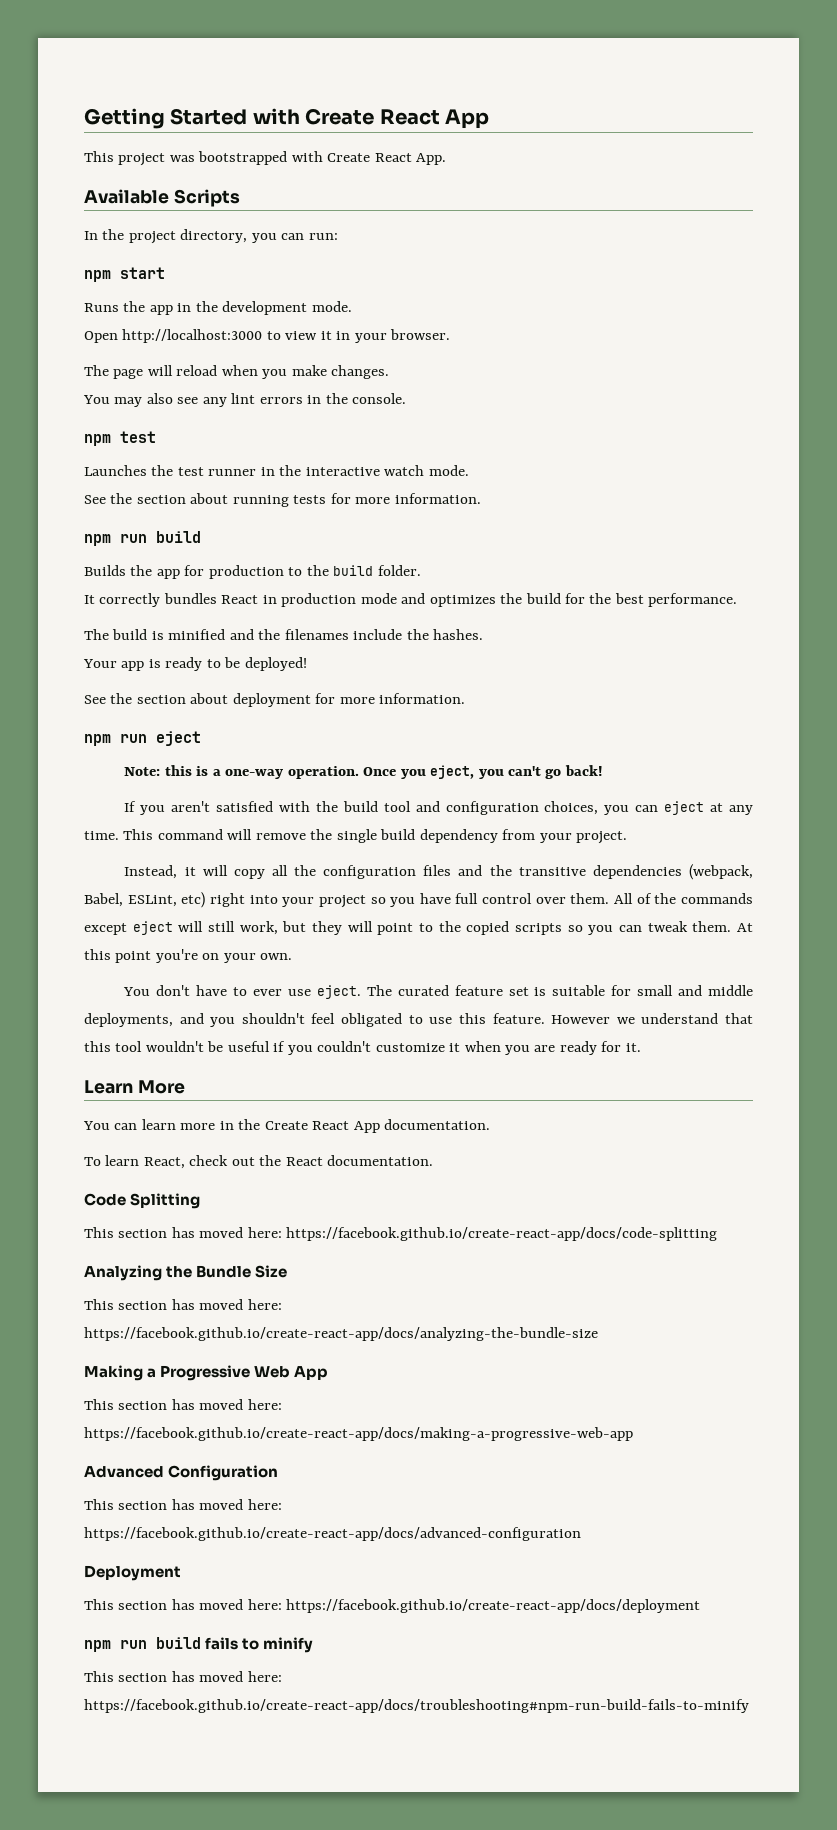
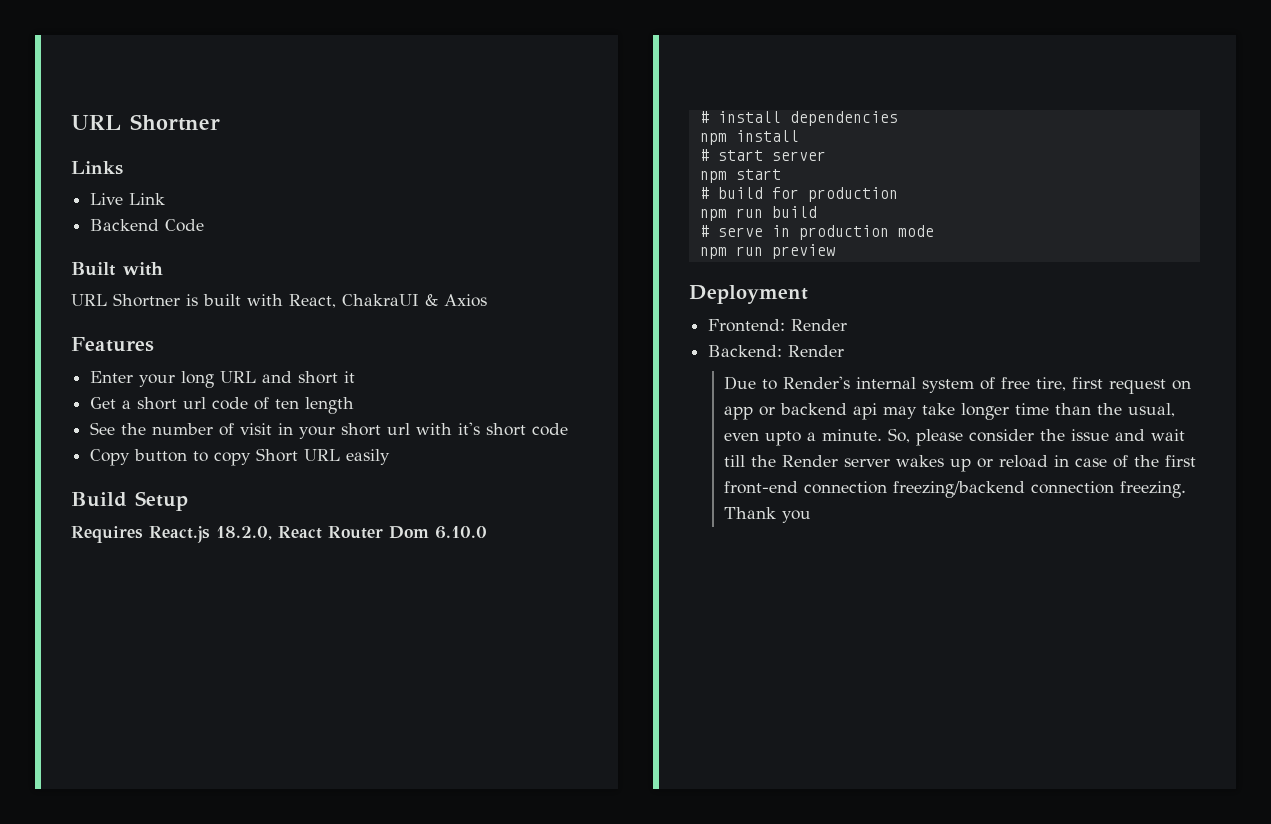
[84,108,489,129] [84,151,447,166] [84,189,240,207] [84,229,338,244] [84,267,165,282] [84,301,352,315] [84,329,451,343] [84,365,390,379] [83,393,407,407] [84,431,156,446] [84,465,469,476] [84,493,481,507] [84,531,201,546] [84,565,421,579] [84,593,738,607] [84,629,484,640] [83,657,307,671] [84,693,466,707] [84,731,201,746] [124,765,603,779] [124,801,754,815] [84,829,628,844] [124,864,753,880] [84,892,753,908] [84,921,753,935] [84,949,293,963] [123,985,753,999] [84,1013,754,1027] [84,1041,641,1055] [84,1080,185,1094] [83,1119,491,1133] [84,1155,434,1169] [84,1193,201,1209] [84,1227,718,1241] [84,1265,288,1281] [84,1299,282,1310] [84,1327,598,1341] [84,1365,329,1381] [84,1399,282,1410] [84,1427,633,1441] [84,1465,279,1481] [84,1499,282,1510] [84,1527,581,1541] [84,1565,181,1581] [84,1599,701,1613] [84,1637,314,1653] [84,1671,282,1682] [84,1699,749,1713] Getting Started with Create React App // This project was bootstrapped with Create React App. // Available Scripts // In the project directory, you can run: // npm start // Runs the app in the development mode. // Open http://localhost:3000 to view it in your browser. // The page will reload when you make changes. // You may also see any lint errors in the console. // npm test // Launches the test runner in the interactive watch mode. // See the section about running tests for more information. // npm run build // Builds the app for production to the build folder. // It correctly bundles React in production mode and optimizes the build for the best performance. // The build is minified and the filenames include the hashes. // Your app is ready to be deployed! // See the section about deployment for more information. // npm run eject // Note: this is a one-way operation. Once you eject, you can't go back! // If you aren't satisfied with the build tool and configuration choices, you can eject at any time. This command will remove the single build dependency from your project. // Instead, it will copy all the configuration files and the transitive dependencies (webpack, Babel, ESLint, etc) right into your project so you have full control over them. All of the commands except eject will still work, but they will point to the copied scripts so you can tweak them. At this point you're on your own. // You don't have to ever use eject. The curated feature set is suitable for small and middle deployments, and you shouldn't feel obligated to use this feature. However we understand that this tool wouldn't be useful if you couldn't customize it when you are ready for it. // Learn More // You can learn more in the Create React App documentation. // To learn React, check out the React documentation. // Code Splitting // This section has moved here: https://facebook.github.io/create-react-app/docs/code-splitting // Analyzing the Bundle Size // This section has moved here: https://facebook.github.io/create-react-app/docs/analyzing-the-bundle-size // Making a Progressive Web App // This section has moved here: https://facebook.github.io/create-react-app/docs/making-a-progressive-web-app // Advanced Configuration // This section has moved here: https://facebook.github.io/create-react-app/docs/advanced-configuration // Deployment // This section has moved here: https://facebook.github.io/create-react-app/docs/deployment // npm run build fails to minify // This section has moved here: https://facebook.github.io/create-react-app/docs/troubleshooting#npm-run-build-fails-to-minify -> [71,114,220,131] [71,161,123,175] [90,193,166,205] [90,219,205,232] [71,262,163,276] [71,293,487,308] [71,337,154,352] [90,371,356,388] [90,397,355,414] [90,422,569,439] [90,448,391,466] [71,491,188,511] [71,526,487,543] [699,111,898,126] [699,130,799,145] [699,149,826,161] [699,169,781,183] [699,187,898,202] [699,206,817,221] [699,225,934,240] [699,244,835,259] [689,285,808,304] [708,319,848,332] [708,345,845,357] [723,376,1191,394] [723,403,1175,420] [723,428,1185,446] [723,455,1196,472] [723,481,1186,498] [723,507,811,523] URL Shortner // Links // Live Link // Backend Code // Built with // URL Shortner is built with React, ChakraUI & Axios // Features // Enter your long URL and short it // Get a short url code of ten length // See the number of visit in your short url with it's short code // Copy button to copy Short URL easily // Build Setup // Requires React.js 18.2.0, React Router Dom 6.10.0 // # install dependencies // npm install // # start server // npm start // # build for production // npm run build // # serve in production mode // npm run preview // Deployment // Frontend: Render // Backend: Render // Due to Render's internal system of free tire, first request on app or backend api may take longer time than the usual, even upto a minute. So, please consider the issue and wait till the Render server wakes up or reload in case of the first front-end connection freezing/backend connection freezing. Thank you

